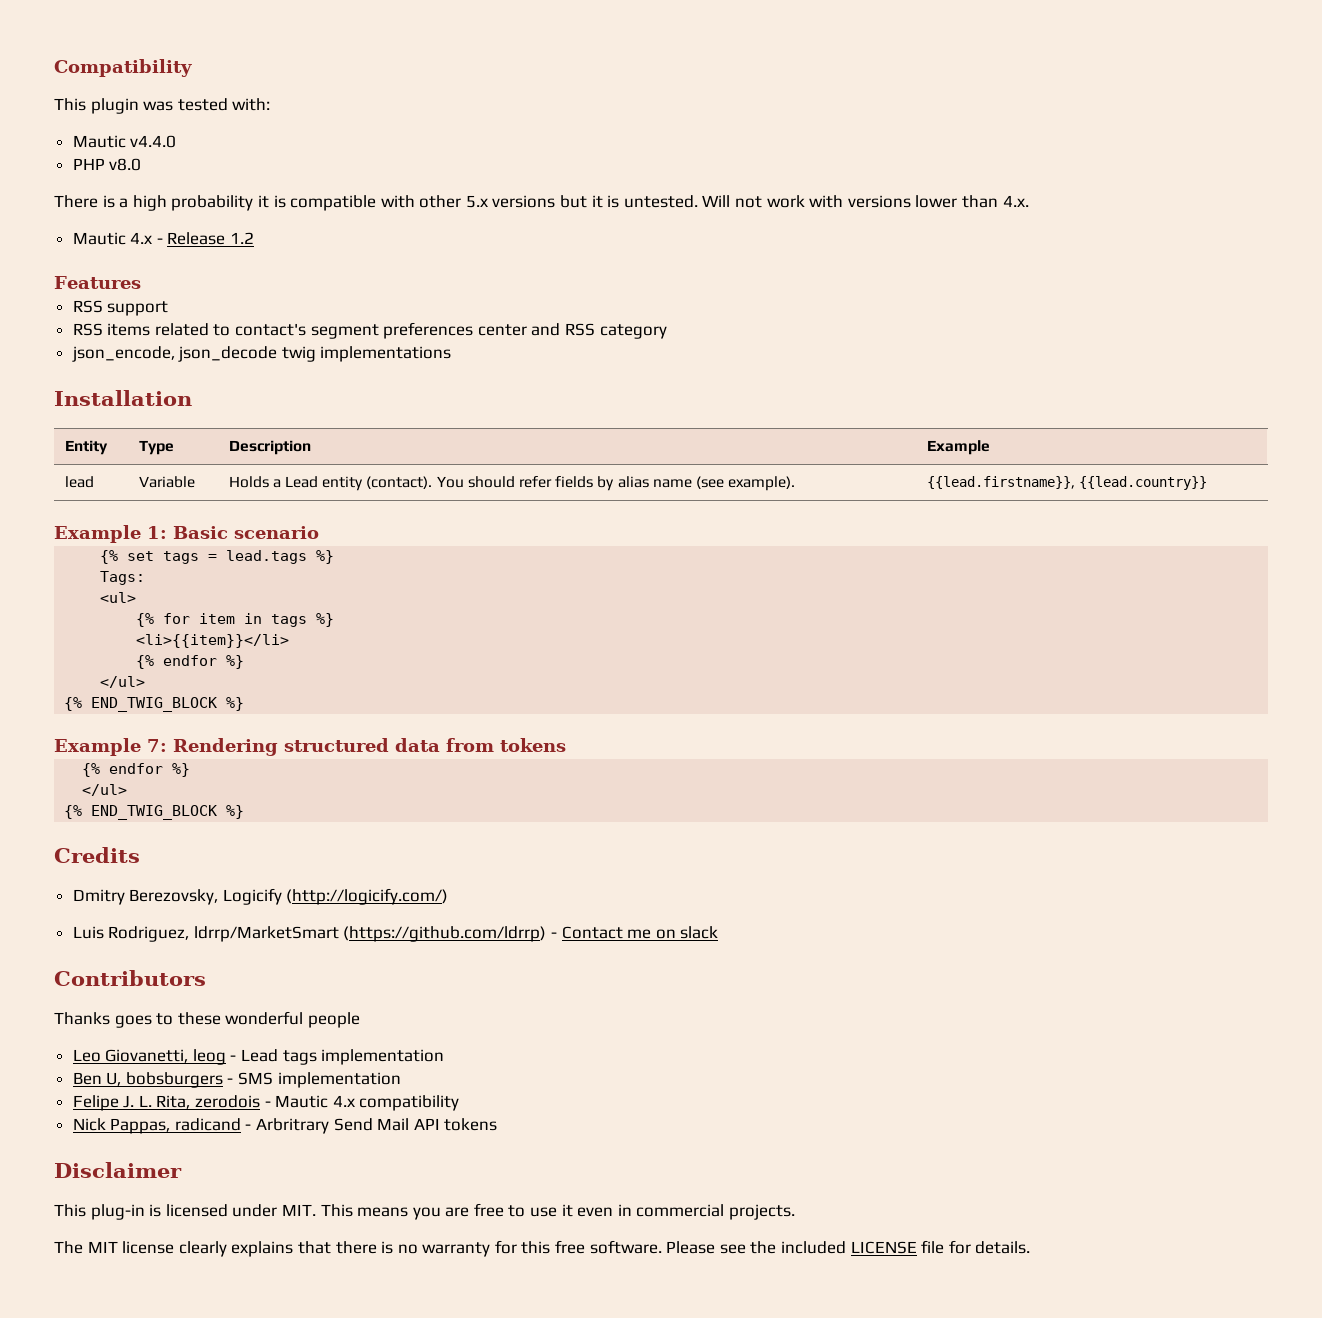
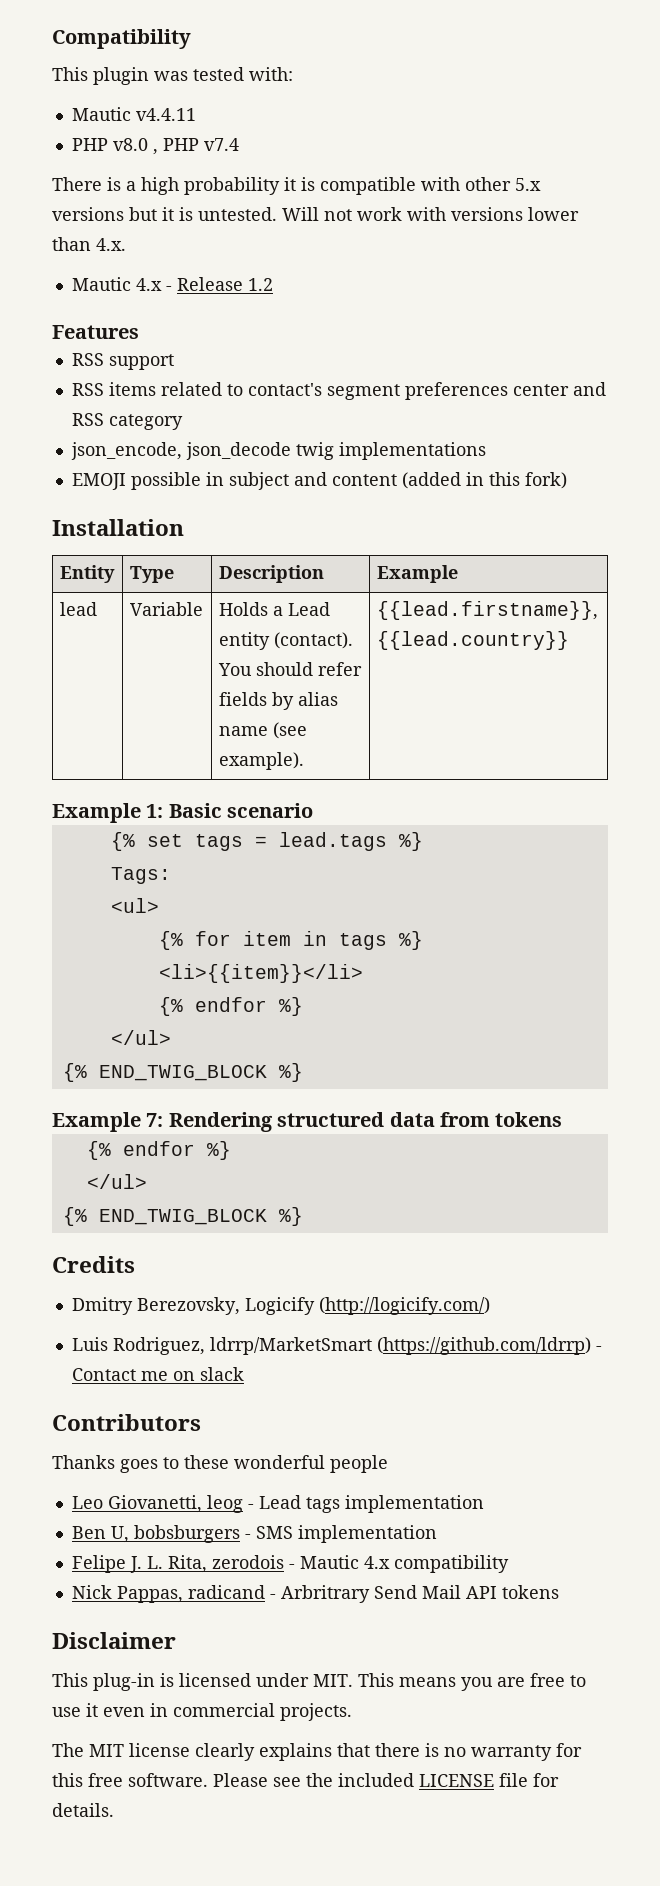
[130,135,177,148] v4.4.0 -> [135,108,196,121] v4.4.11
(142, 164) none -> [152,138,239,155] , PHP v7.4
(452, 354) none -> [71,472,567,490] // EMOJI possible in subject and content (added in this fork)

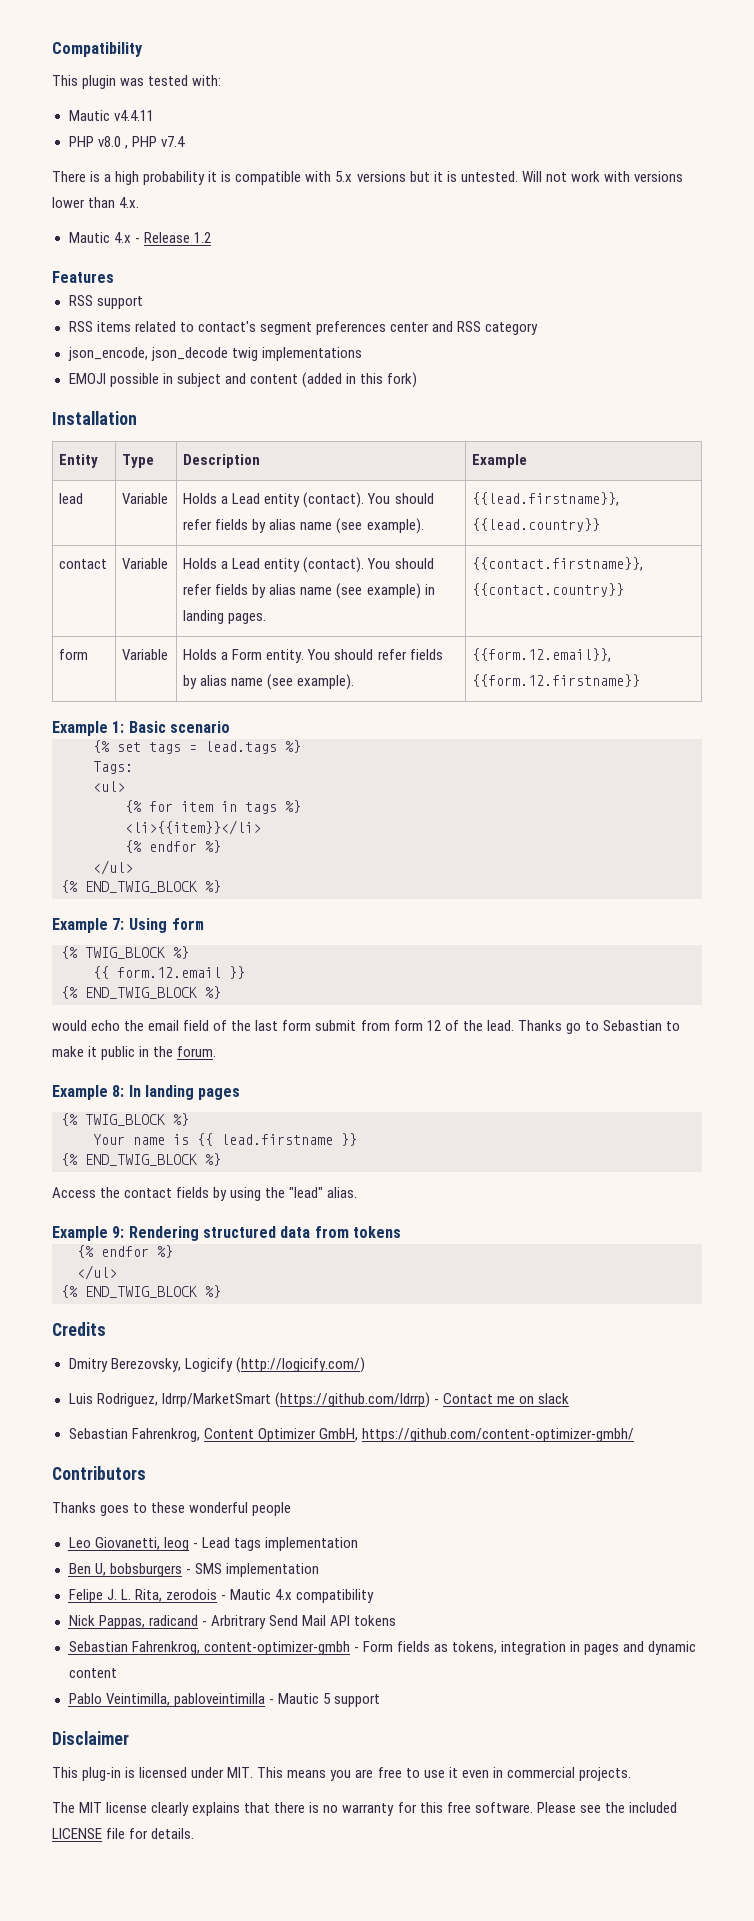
[465,177,511,191] other -> (332, 176) none
(569, 640) none -> [59,559,108,569] [122,558,169,569] [183,557,434,573] [183,583,435,599] [183,610,267,624] [472,557,644,571] [472,583,625,597] [59,649,89,660] [122,649,169,660] [183,649,443,663] [183,674,355,690] [472,648,612,662] [472,674,641,687] // contact | Variable | Holds a Lead entity (contact). You should refer fields by alias name (see example) in landing pages. | {{contact.firstname}}, {{contact.country}} // form | Variable | Holds a Form entity. You should refer fields by alias name (see example). | {{form.12.email}}, {{form.12.firstname}}
(164, 1120) none -> [128,918,204,933] [61,946,189,959] [93,966,245,979] [61,986,221,999] [52,1020,680,1034] [52,1046,217,1060] [52,1085,241,1100] [61,1113,189,1126] [93,1133,357,1146] [61,1153,221,1166] [52,1187,358,1201] [52,1226,125,1241] Using form // {% TWIG_BLOCK %} // {{ form.12.email }} // {% END_TWIG_BLOCK %} // would echo the email field of the last form submit from form 12 of the lead. Thanks go to Sebastian to make it public in the forum. // Example 8: In landing pages // {% TWIG_BLOCK %} // Your name is {{ lead.firstname }} // {% END_TWIG_BLOCK %} // Access the contact fields by using the "lead" alias. // Example 9:
(244, 1374) none -> [68,1428,634,1442] // Sebastian Fahrenkrog, Content Optimizer GmbH, https://github.com/content-optimizer-gmbh/
(559, 1592) none -> [68,1641,697,1655] [68,1668,117,1678] [68,1693,380,1707] // Sebastian Fahrenkrog, content-optimizer-gmbh - Form fields as tokens, integration in pages and dynamic content // Pablo Veintimilla, pabloveintimilla - Mautic 5 support

